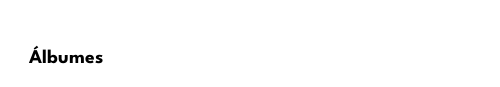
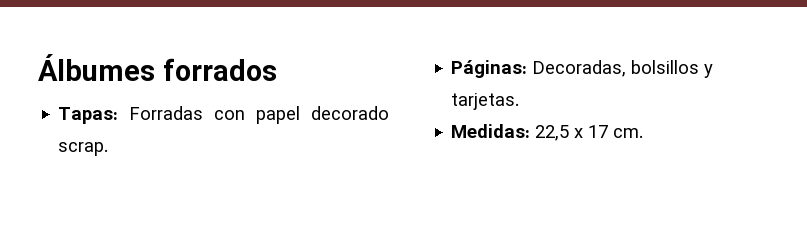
(103, 54) none -> [162,58,277,81] [58,106,389,124] [58,142,109,156] [451,60,714,78] [451,93,520,110] [451,124,644,141] forrados // Tapas: Forradas con papel decorado scrap. // Páginas: Decoradas, bolsillos y tarjetas. // Medidas: 22,5 x 17 cm.

